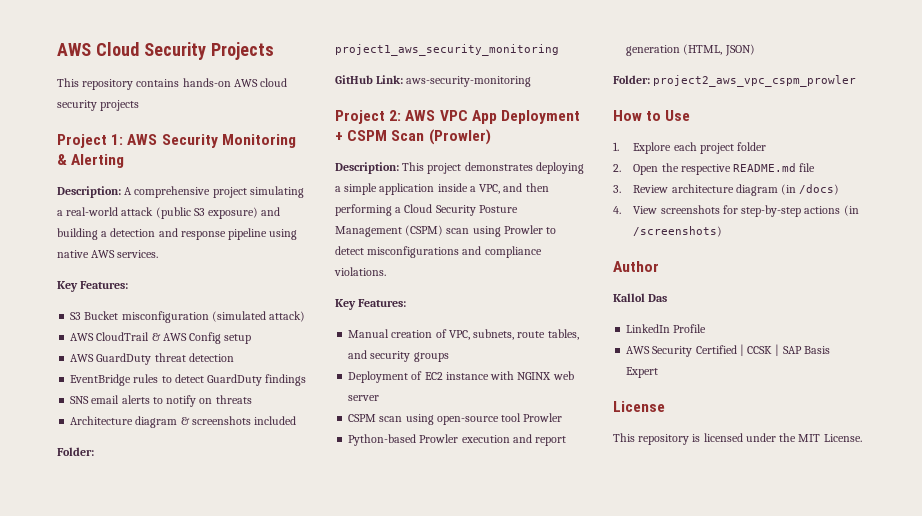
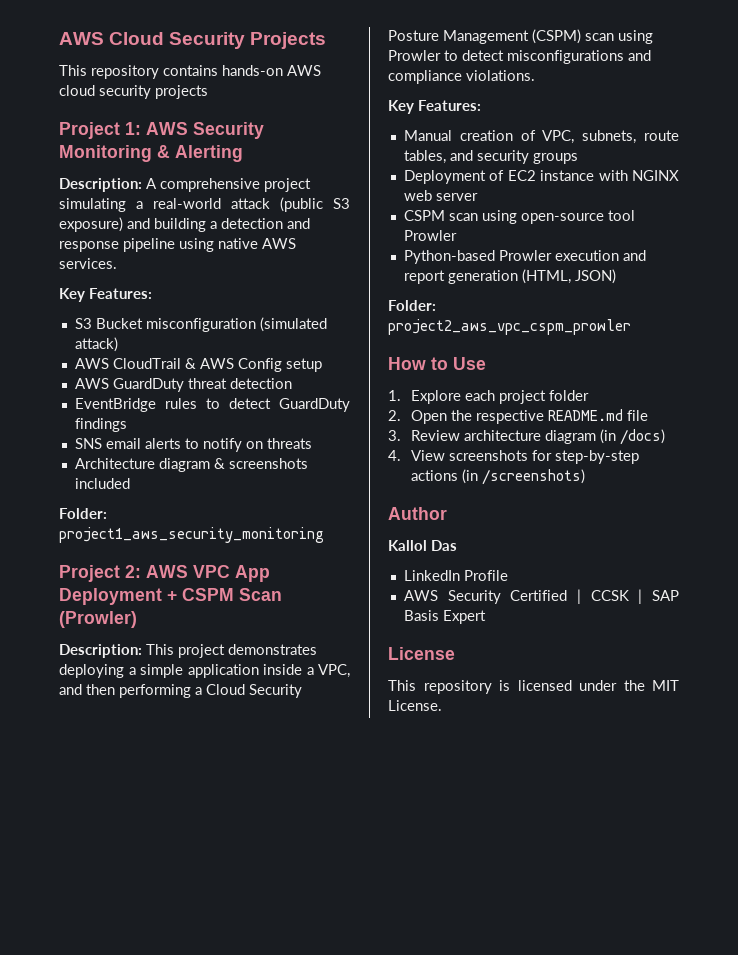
[335,75,532,87] // GitHub Link: aws-security-monitoring -> (324, 535) none

